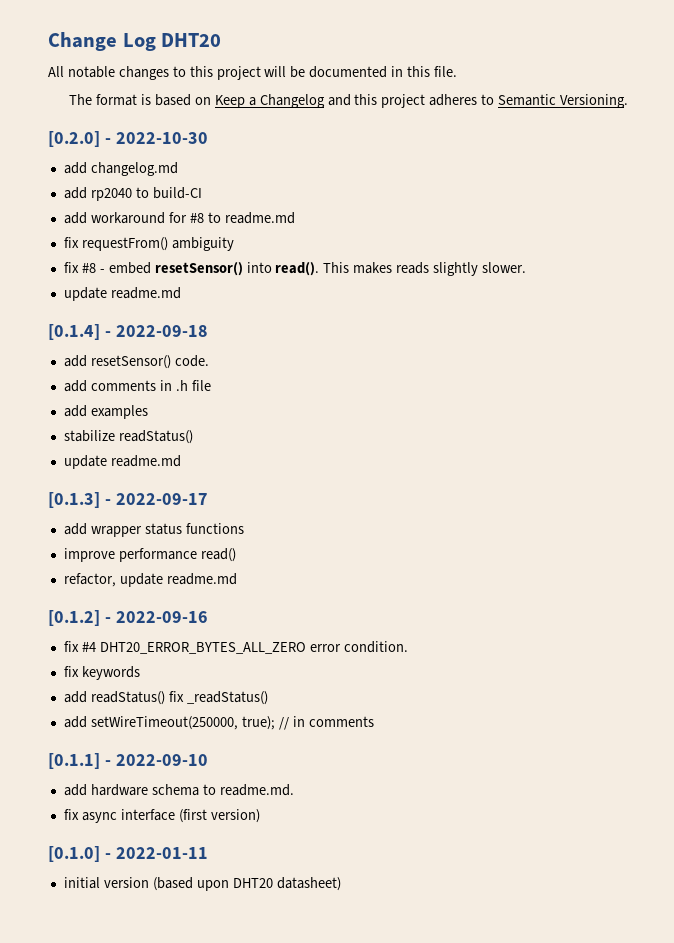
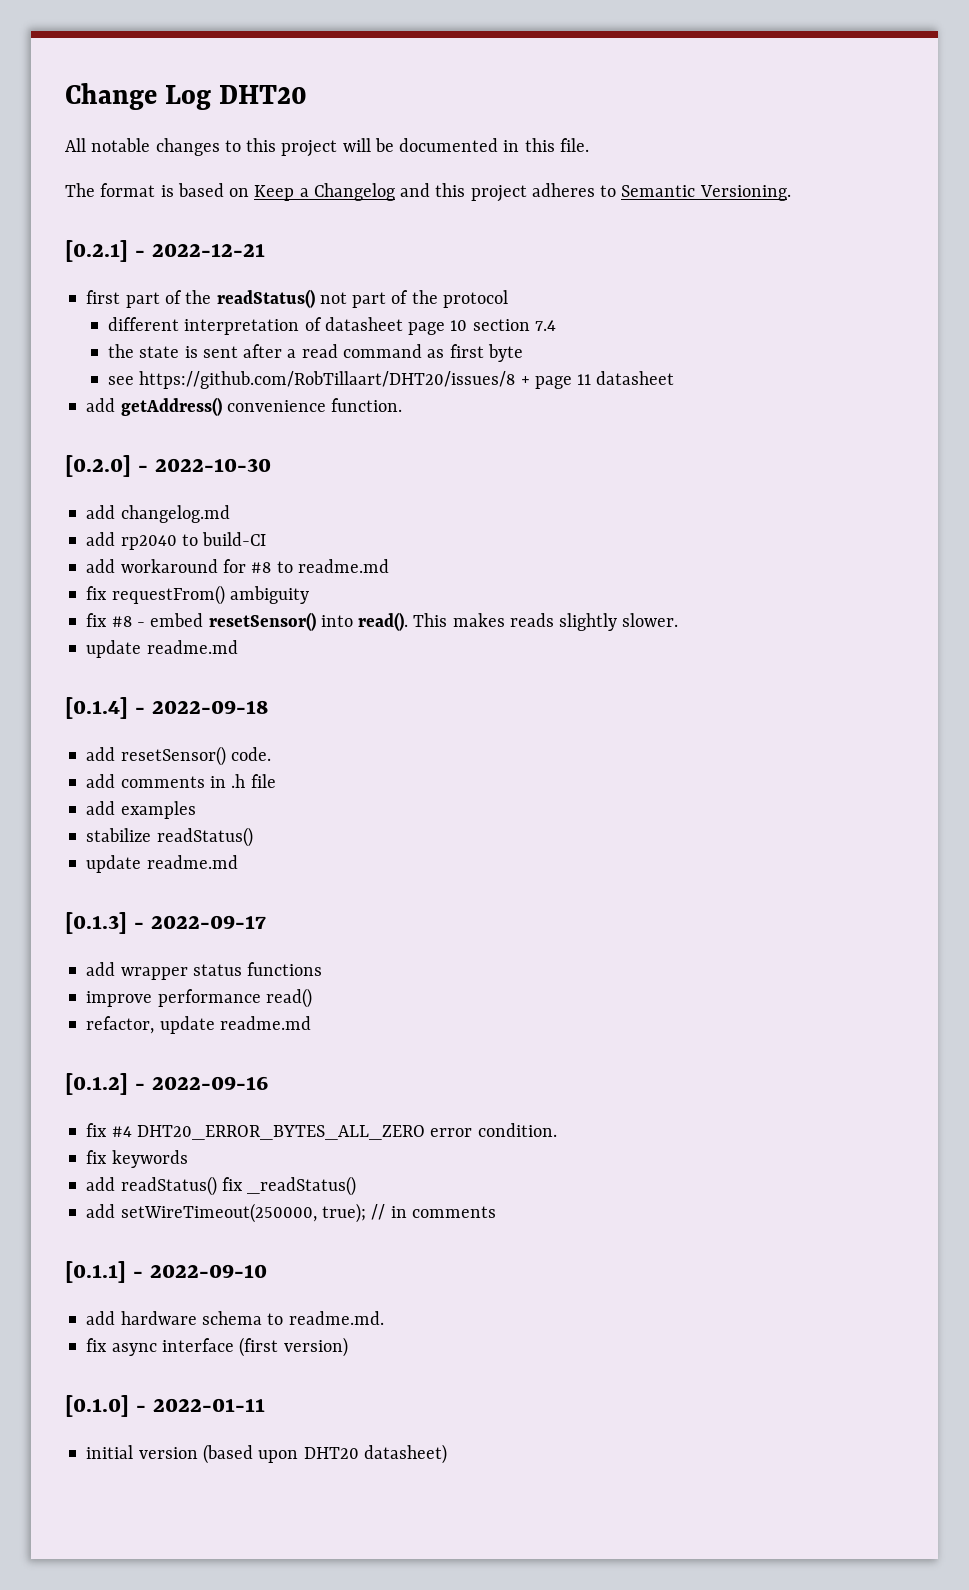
(629, 101) none -> [65,240,266,262] [86,289,508,308] [108,317,556,335] [108,344,523,362] [108,371,675,389] [86,397,403,416] // [0.2.1] - 2022-12-21 // first part of the readStatus() not part of the protocol // different interpretation of datasheet page 10 section 7.4 // the state is sent after a read command as first byte // see https://github.com/RobTillaart/DHT20/issues/8 + page 11 datasheet // add getAddress() convenience function.

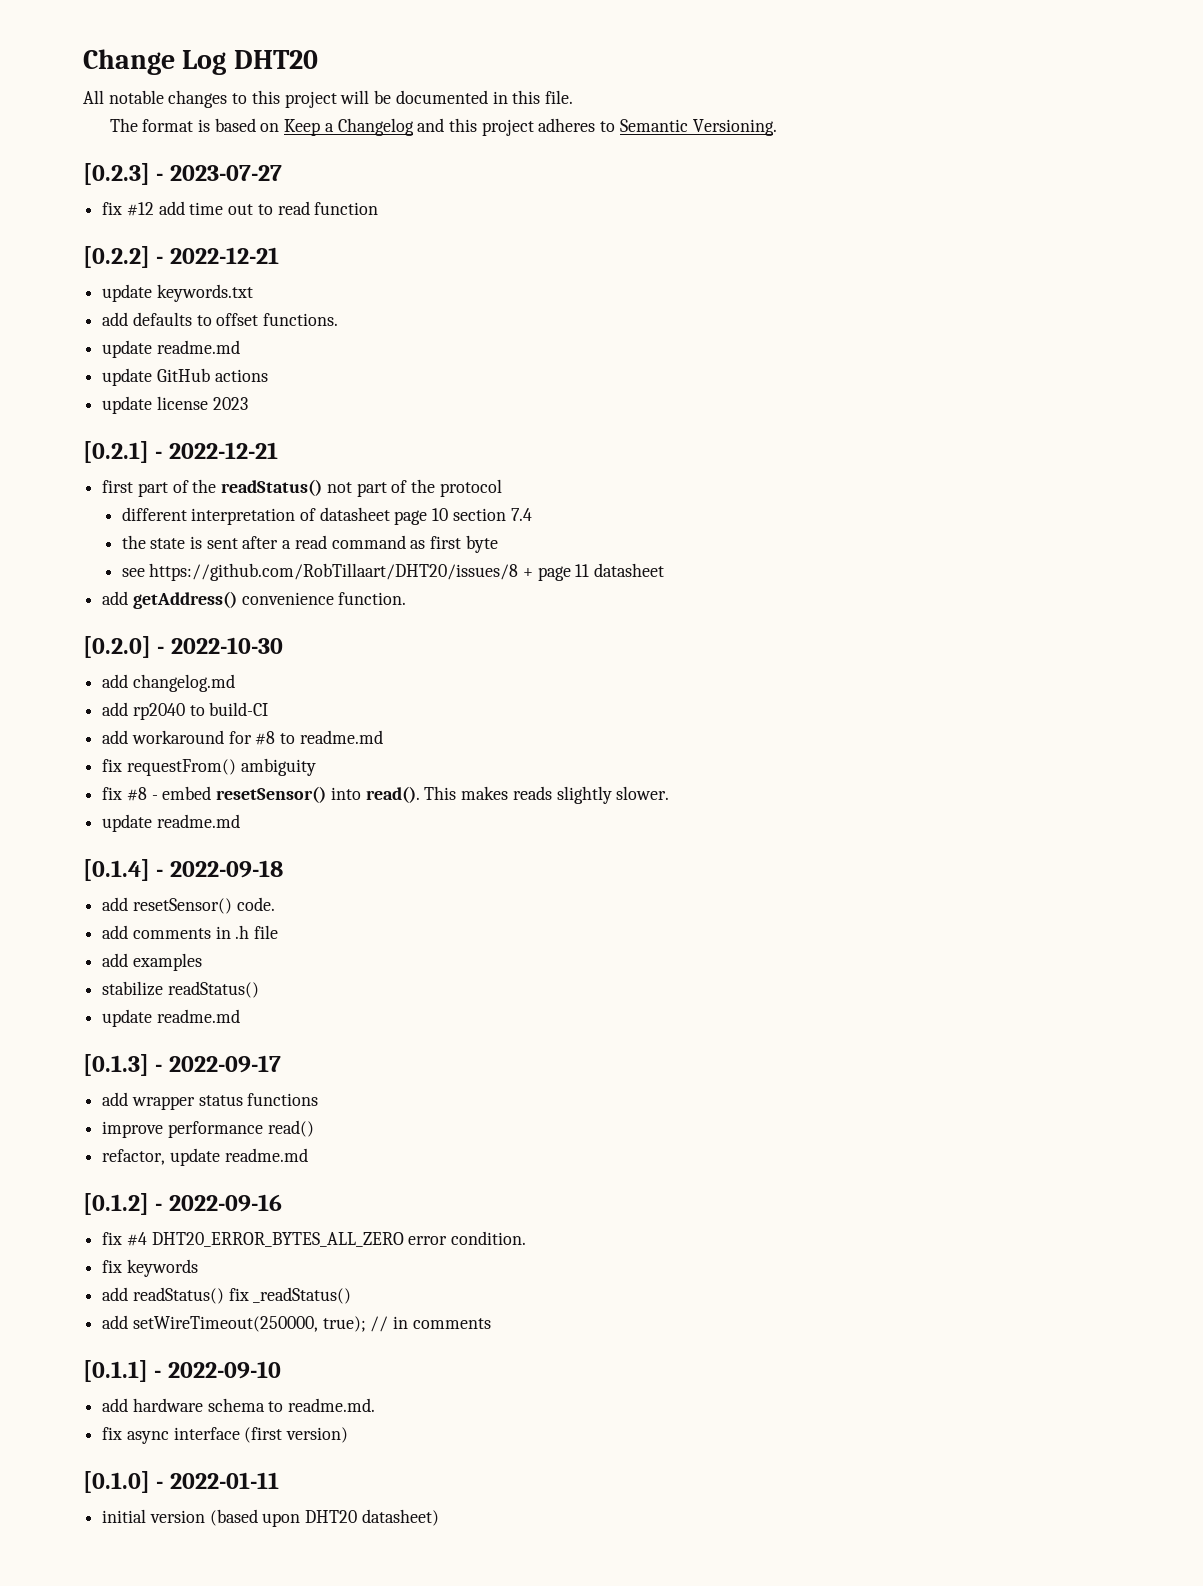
(791, 193) none -> [83,163,282,185] [102,201,379,216] [83,246,279,268] [102,284,253,302] [102,312,339,326] [102,340,240,358] [102,368,268,386] [102,396,248,414] // [0.2.3] - 2023-07-27 // fix #12 add time out to read function // [0.2.2] - 2022-12-21 // update keywords.txt // add defaults to offset functions. // update readme.md // update GitHub actions // update license 2023

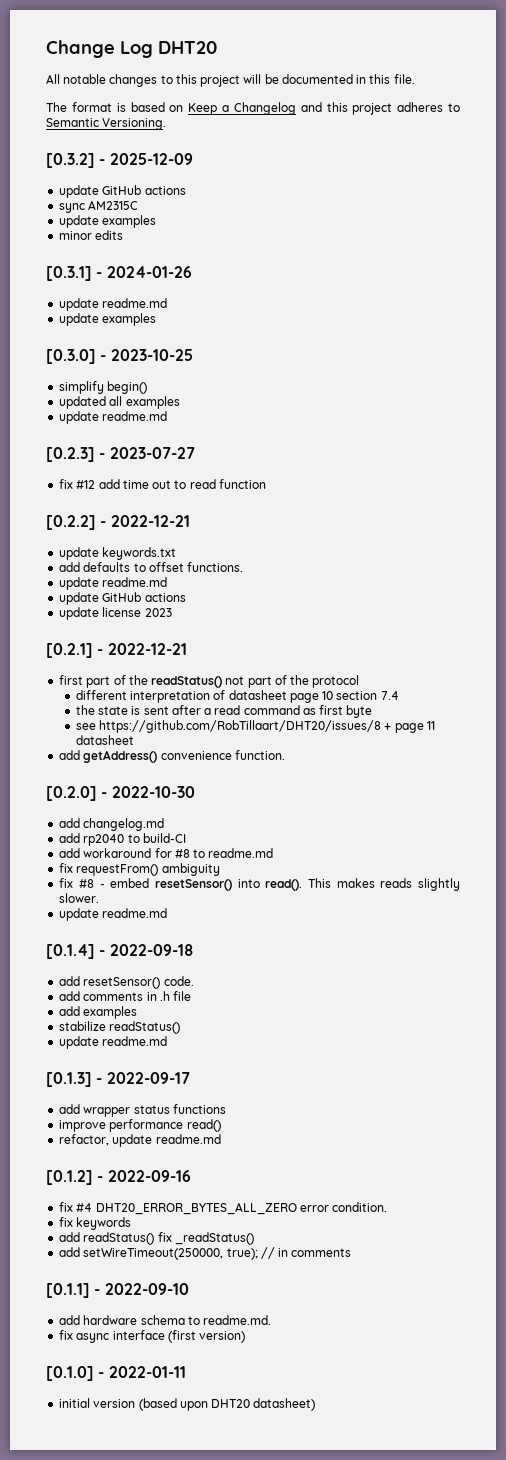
(777, 127) none -> [46,153,193,168] [59,185,186,198] [59,200,139,213] [59,215,157,228] [59,230,124,240] [46,266,192,281] [59,298,168,311] [59,313,157,326] [46,349,193,364] [59,381,148,394] [59,396,180,409] [59,411,168,424] // [0.3.2] - 2025-12-09 // update GitHub actions // sync AM2315C // update examples // minor edits // [0.3.1] - 2024-01-26 // update readme.md // update examples // [0.3.0] - 2023-10-25 // simplify begin() // updated all examples // update readme.md

